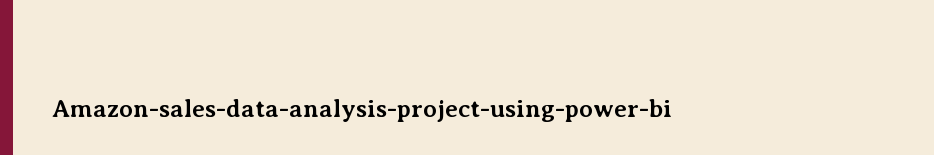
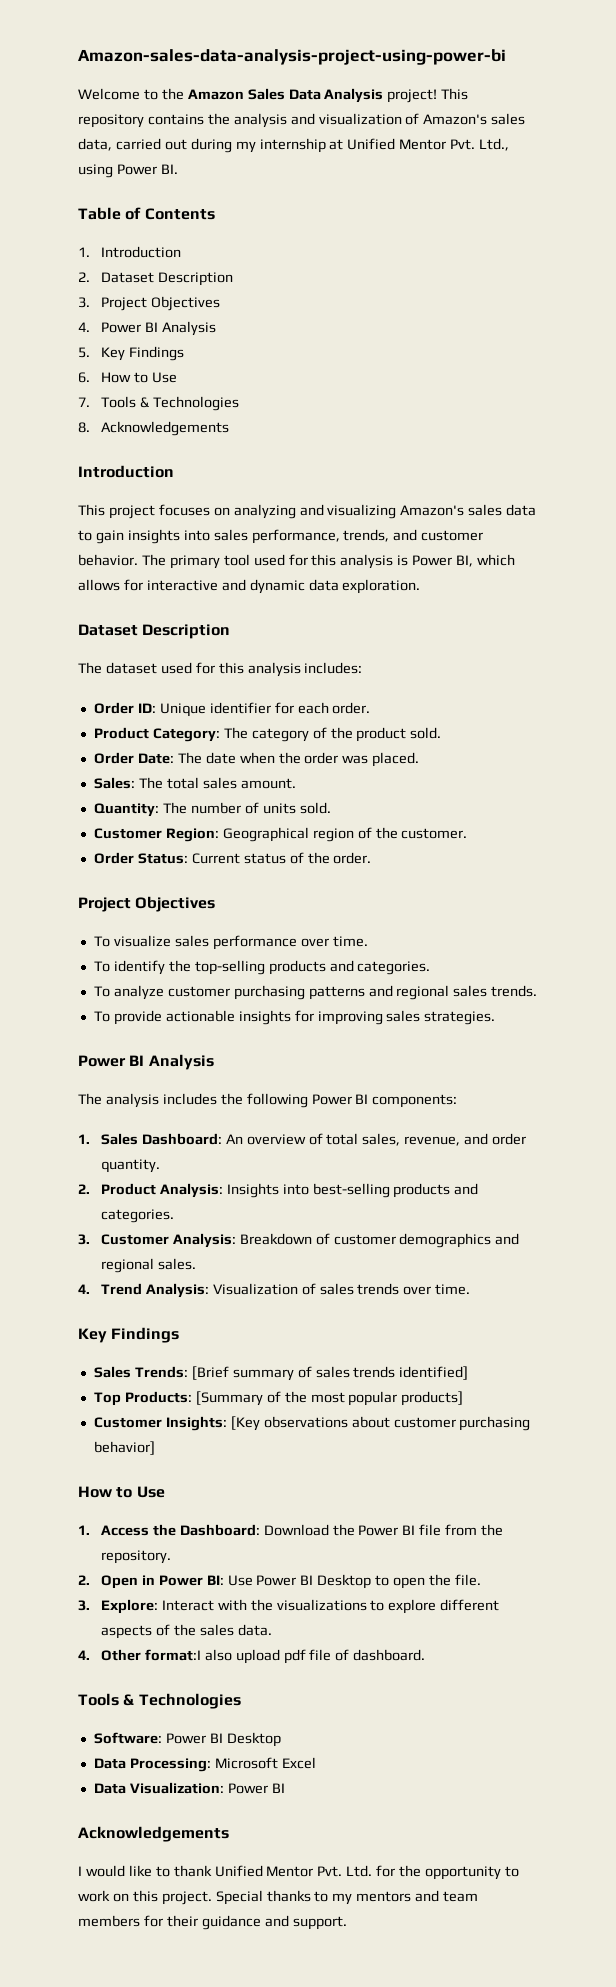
(672, 110) none -> [78,88,469,103] [78,113,526,128] [78,138,510,153] [78,164,178,178] [78,207,215,220] [78,246,181,258] [78,272,233,286] [78,296,220,311] [78,321,216,336] [78,346,184,361] [78,372,177,383] [78,396,239,411] [78,421,229,436] [78,465,174,478] [78,504,537,519] [78,529,484,544] [78,554,516,569] [78,579,421,594] [78,624,231,639] [78,662,363,677] [93,702,371,717] [93,727,442,742] [93,752,420,767] [93,777,296,789] [93,802,331,817] [93,827,468,842] [93,852,372,864] [78,896,216,912] [93,935,368,950] [93,960,431,975] [93,985,538,1000] [93,1010,496,1025] [78,1054,214,1070] [78,1093,458,1108] [78,1133,527,1146] [100,1159,160,1173] [78,1183,479,1198] [100,1209,174,1223] [78,1233,520,1248] [100,1258,196,1273] [78,1283,471,1298] [78,1327,180,1343] [93,1366,469,1381] [93,1391,464,1406] [93,1416,531,1431] [93,1441,155,1455] [78,1486,165,1498] [78,1524,504,1536] [100,1550,171,1564] [78,1574,481,1589] [78,1599,500,1614] [100,1624,272,1639] [78,1649,426,1664] [78,1693,241,1709] [93,1732,281,1747] [93,1757,316,1772] [93,1782,285,1794] [78,1826,229,1842] [78,1865,519,1880] [78,1890,479,1905] [78,1915,347,1930] // Welcome to the Amazon Sales Data Analysis project! This repository contains the analysis and visualization of Amazon's sales data, carried out during my internship at Unified Mentor Pvt. Ltd., using Power BI. // Table of Contents // 1. Introduction // 2. Dataset Description // 3. Project Objectives // 4. Power BI Analysis // 5. Key Findings // 6. How to Use // 7. Tools & Technologies // 8. Acknowledgements // Introduction // This project focuses on analyzing and visualizing Amazon's sales data to gain insights into sales performance, trends, and customer behavior. The primary tool used for this analysis is Power BI, which allows for interactive and dynamic data exploration. // Dataset Description // The dataset used for this analysis includes: // Order ID: Unique identifier for each order. // Product Category: The category of the product sold. // Order Date: The date when the order was placed. // Sales: The total sales amount. // Quantity: The number of units sold. // Customer Region: Geographical region of the customer. // Order Status: Current status of the order. // Project Objectives // To visualize sales performance over time. // To identify the top-selling products and categories. // To analyze customer purchasing patterns and regional sales trends. // To provide actionable insights for improving sales strategies. // Power BI Analysis // The analysis includes the following Power BI components: // 1. Sales Dashboard: An overview of total sales, revenue, and order quantity. // 2. Product Analysis: Insights into best-selling products and categories. // 3. Customer Analysis: Breakdown of customer demographics and regional sales. // 4. Trend Analysis: Visualization of sales trends over time. // Key Findings // Sales Trends: [Brief summary of sales trends identified] // Top Products: [Summary of the most popular products] // Customer Insights: [Key observations about customer purchasing behavior] // How to Use // 1. Access the Dashboard: Download the Power BI file from the repository. // 2. Open in Power BI: Use Power BI Desktop to open the file. // 3. Explore: Interact with the visualizations to explore different aspects of the sales data. // 4. Other format:I also upload pdf file of dashboard. // Tools & Technologies // Software: Power BI Desktop // Data Processing: Microsoft Excel // Data Visualization: Power BI // Acknowledgements // I would like to thank Unified Mentor Pvt. Ltd. for the opportunity to work on this project. Special thanks to my mentors and team members for their guidance and support.

